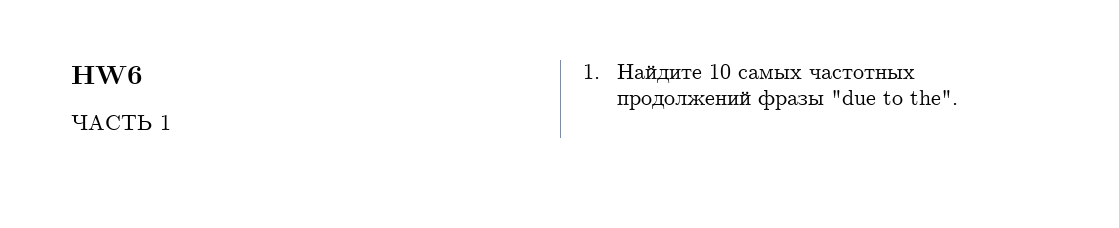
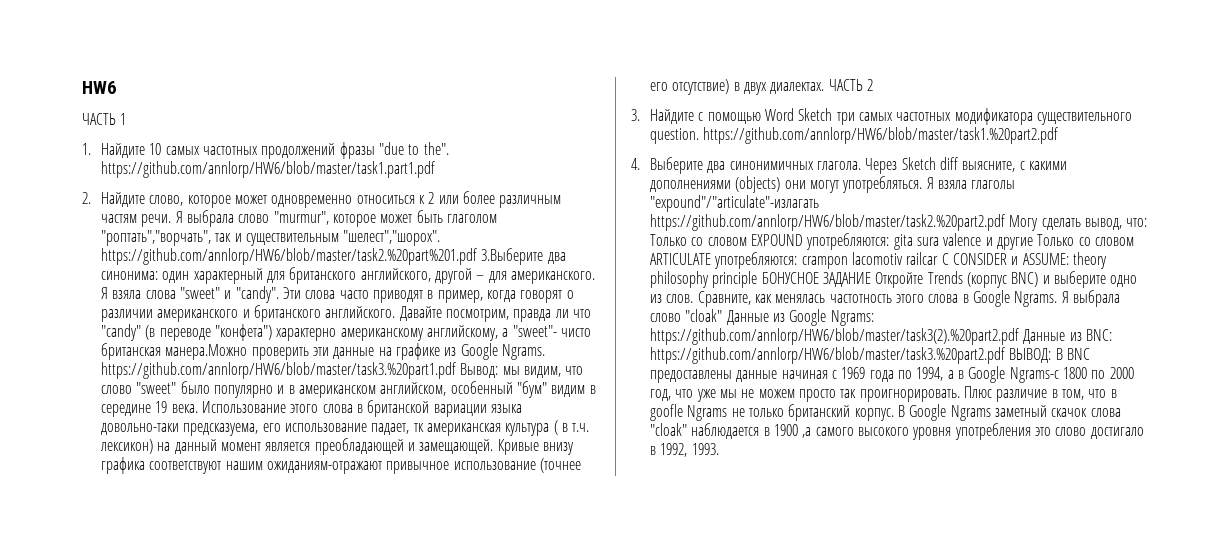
(959, 97) none -> [101,161,436,178] [82,191,562,208] [101,210,498,227] [101,230,441,246] [101,248,566,265] [101,267,596,284] [101,286,574,303] [101,305,592,322] [101,324,592,341] [101,343,546,360] [101,362,584,379] [101,381,596,398] [101,400,523,417] [101,420,590,436] [100,438,575,455] [101,457,582,474] [650,79,874,95] [631,108,1133,125] [650,127,1059,144] [631,157,1068,174] [650,176,1016,193] [650,195,820,212] [650,214,1148,231] [650,233,1134,250] [650,252,1108,269] [650,271,1138,288] [650,290,1120,307] [650,309,874,326] [650,328,1113,345] [650,347,1091,364] [650,366,1134,383] [650,386,1117,402] [650,404,1121,421] [650,423,1144,440] [650,443,719,457] https://github.com/annlorp/HW6/blob/master/task1.part1.pdf // 2. Найдите слово, которое может одновременно относиться к 2 или более различным частям речи. Я выбрала слово "murmur", которое может быть глаголом "роптать","ворчать", так и существительным "шелест","шорох". https://github.com/annlorp/HW6/blob/master/task2.%20part%201.pdf 3.Выберите два синонима: один характерный для британского английского, другой – для американского. Я взяла слова "sweet" и "candy". Эти слова часто приводят в пример, когда говорят о различии американского и британского английского. Давайте посмотрим, правда ли что "candy" (в переводе "конфета") характерно американскому английскому, а "sweet"- чисто британская манера.Можно проверить эти данные на графике из Google Ngrams. https://github.com/annlorp/HW6/blob/master/task3.%20part1.pdf Вывод: мы видим, что слово "sweet" было популярно и в американском английском, особенный "бум" видим в середине 19 века. Использование этого слова в британской вариации языка довольно-таки предсказуема, его использование падает, тк американская культура ( в т.ч. лексикон) на данный момент является преобладающей и замещающей. Кривые внизу графика соответствуют нашим ожиданиям-отражают привычное использование (точнее его отсутствие) в двух диалектах. ЧАСТЬ 2 // 3. Найдите с помощью Word Sketch три самых частотных модификатора существительного question. https://github.com/annlorp/HW6/blob/master/task1.%20part2.pdf // 4. Выберите два синонимичных глагола. Через Sketch diff выясните, с какими дополнениями (objects) они могут употребляться. Я взяла глаголы "expound"/"articulate"-излагать https://github.com/annlorp/HW6/blob/master/task2.%20part2.pdf Могу сделать вывод, что: Только со словом EXPOUND употребляются: gita sura valence и другие Только со словом ARTICULATE употребляются: crampon lacomotiv railcar С CONSIDER и ASSUME: theory philosophy principle БОНУСНОЕ ЗАДАНИЕ Откройте Trends (корпус BNC) и выберите одно из слов. Сравните, как менялась частотность этого слова в Google Ngrams. Я выбрала слово "cloak" Данные из Google Ngrams: https://github.com/annlorp/HW6/blob/master/task3(2).%20part2.pdf Данные из BNC: https://github.com/annlorp/HW6/blob/master/task3.%20part2.pdf ВЫВОД: В BNC предоставлены данные начиная с 1969 года по 1994, а в Google Ngrams-с 1800 по 2000 год, что уже мы не можем просто так проигнорировать. Плюс различие в том, что в goofle Ngrams не только британский корпус. В Google Ngrams заметный скачок слова "cloak" наблюдается в 1900 ,а самого высокого уровня употребления это слово достигало в 1992, 1993.

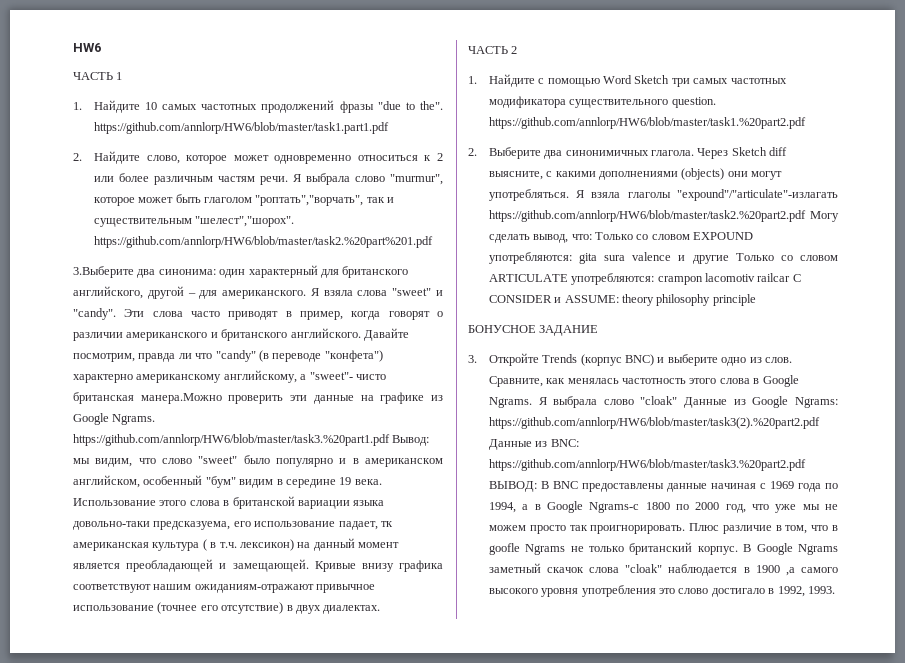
(478, 256) none -> (433, 242) //
(825, 88) none -> (381, 609) //
[631,109,640,121] 3. -> [468,76,477,84] 1.
[631,158,640,170] 4. -> [468,148,477,156] 2.
(758, 279) none -> (756, 300) //
(872, 279) none -> [468,355,477,363] // 3.

